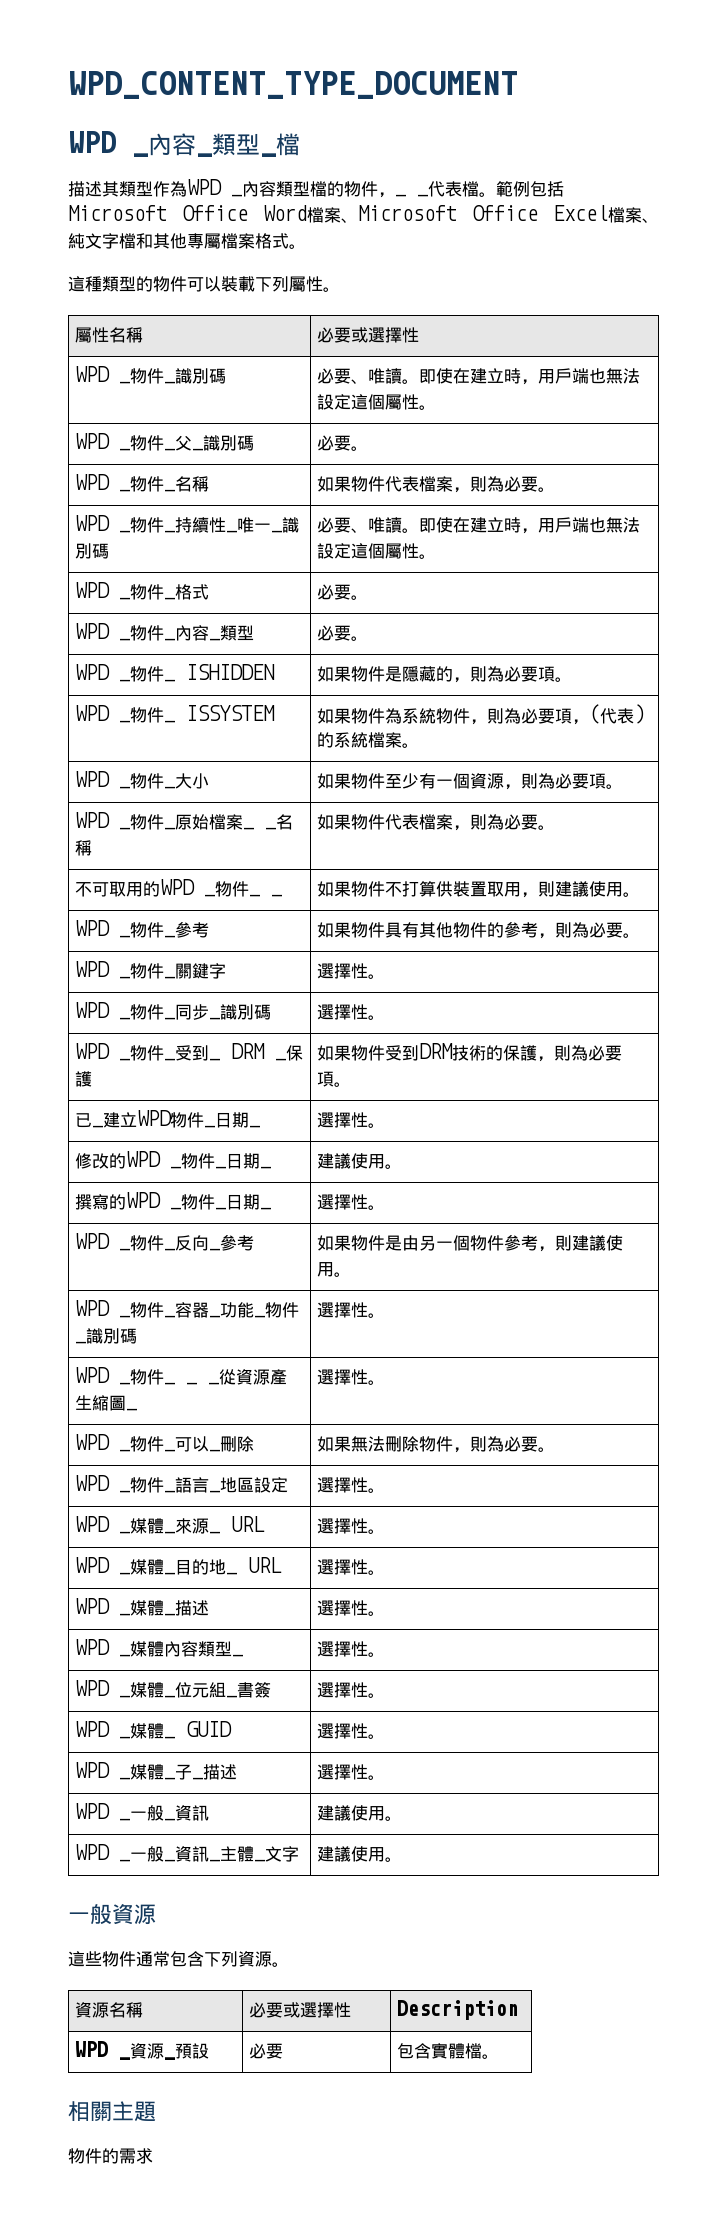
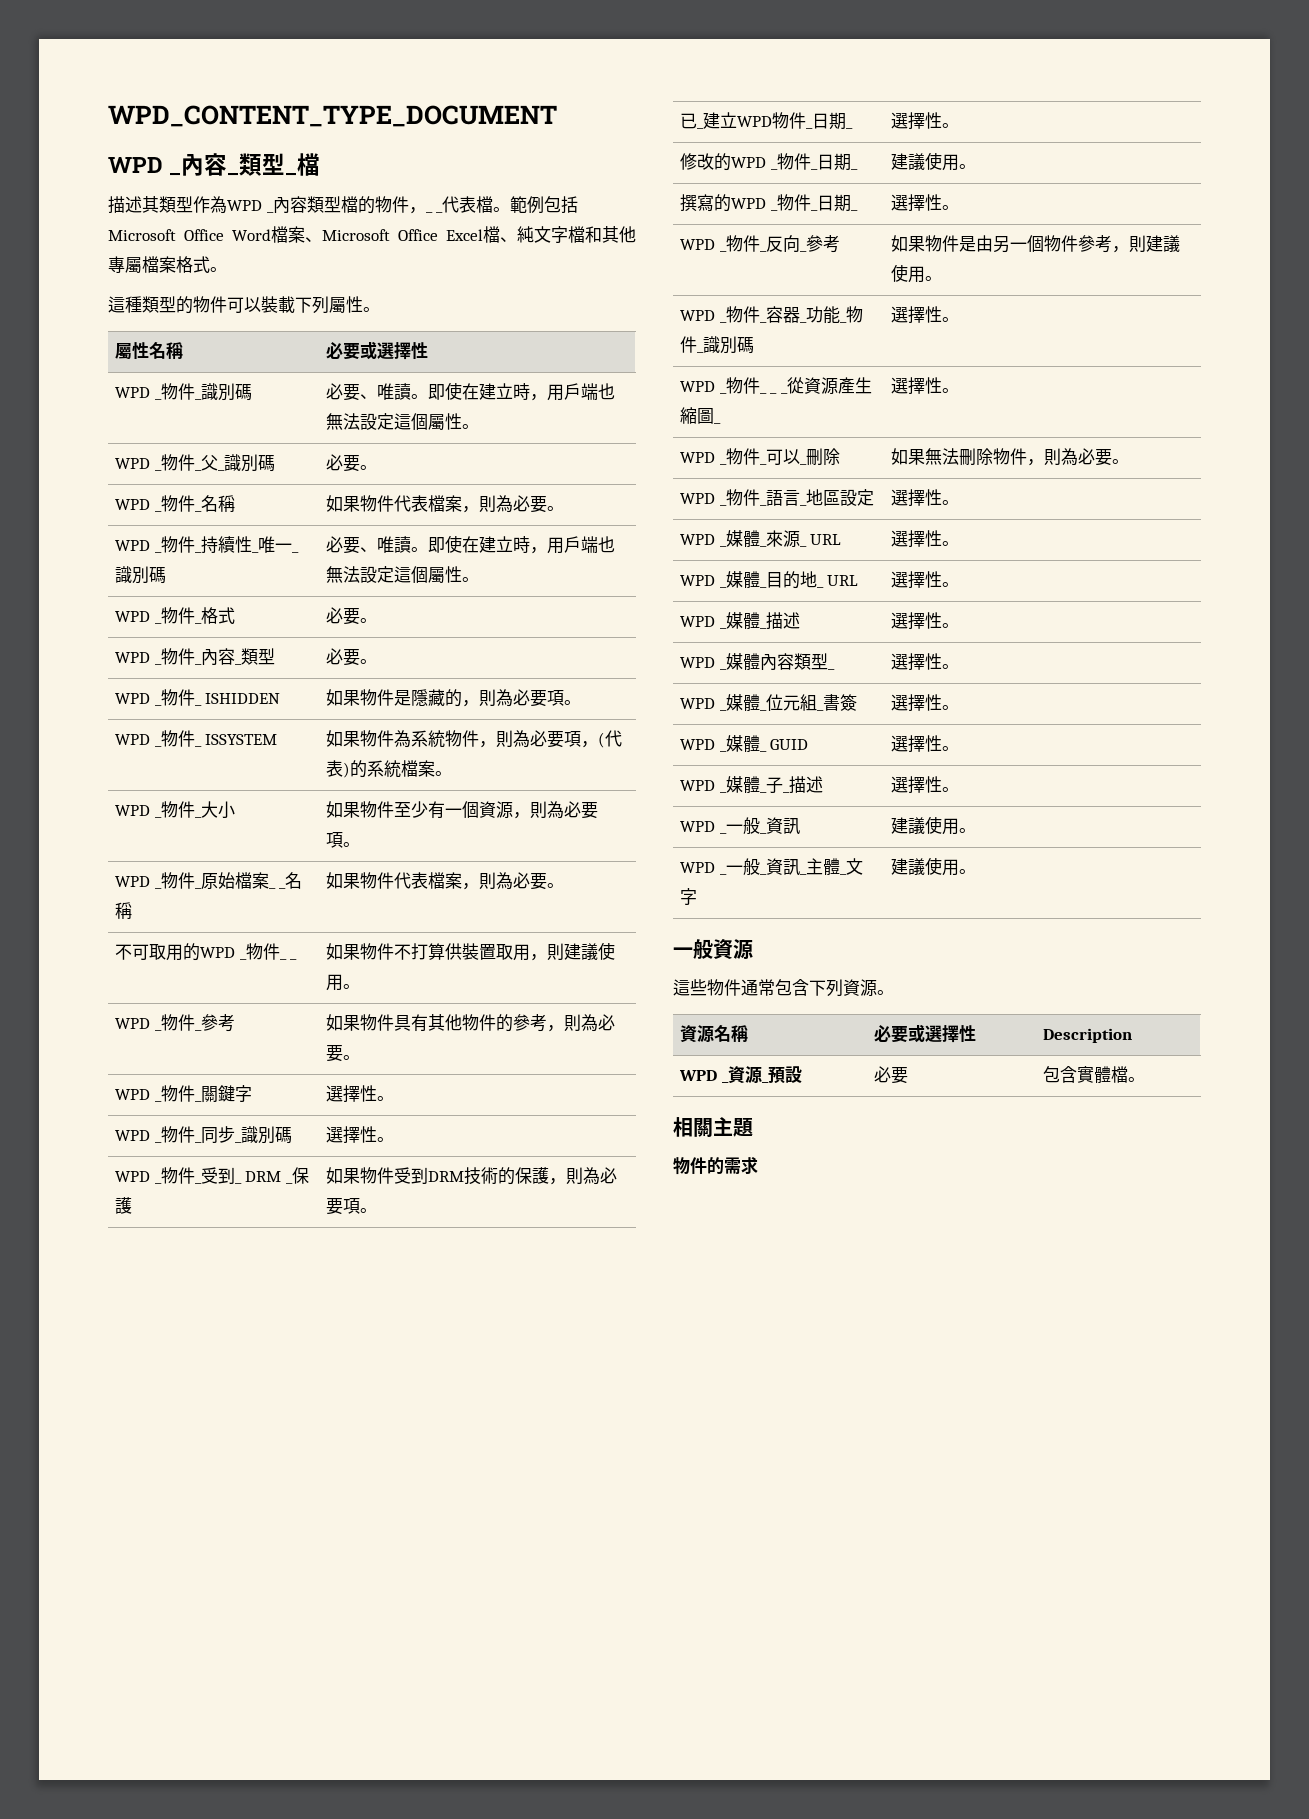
[625,207,642,223] 案 -> (500, 234) none

